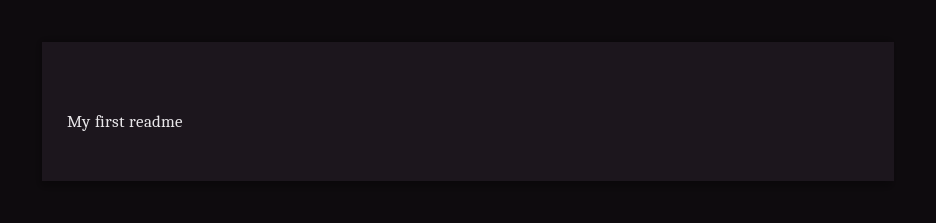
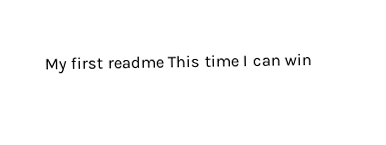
(184, 121) none -> [167,53,313,69] This time I can win

